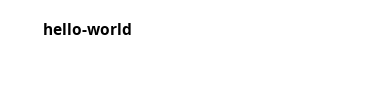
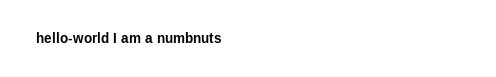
(132, 29) none -> [113,32,222,43] I am a numbnuts

